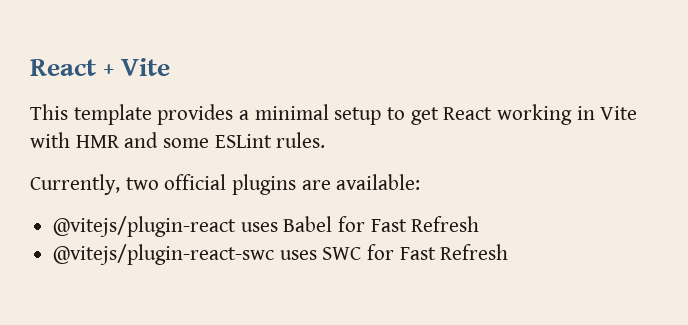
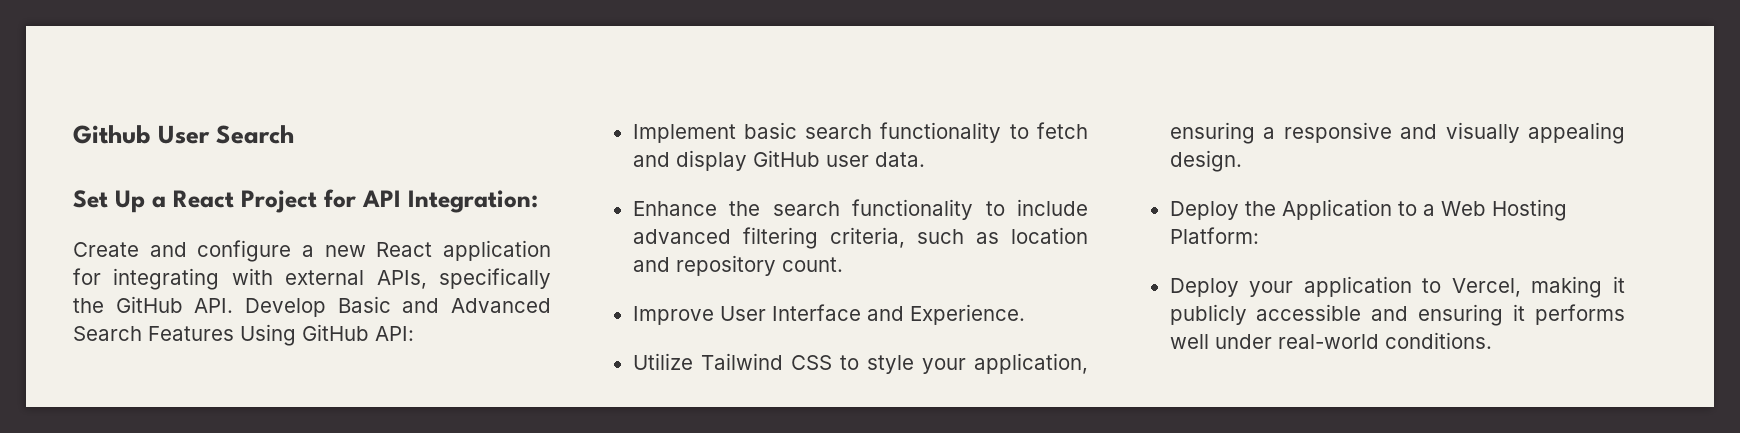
[30,58,171,76] [30,104,638,125] [30,132,326,148] [30,174,421,195] [53,216,480,237] [53,244,509,265] React + Vite // This template provides a minimal setup to get React working in Vite with HMR and some ESLint rules. // Currently, two official plugins are available: // @vitejs/plugin-react uses Babel for Fast Refresh // @vitejs/plugin-react-swc uses SWC for Fast Refresh -> [73,125,295,144] [73,189,538,213] [73,240,551,262] [73,268,551,290] [73,296,551,317] [73,324,414,346] [632,122,1088,143] [632,150,925,171] [632,199,1088,220] [632,227,1088,249] [632,255,843,276] [632,304,1025,325] [632,353,1088,374] [1169,122,1625,144] [1169,150,1242,172] [1169,199,1567,221] [1169,227,1259,244] [1169,276,1625,298] [1169,304,1625,326] [1169,332,1492,349] Github User Search // Set Up a React Project for API Integration: // Create and configure a new React application for integrating with external APIs, specifically the GitHub API. Develop Basic and Advanced Search Features Using GitHub API: // Implement basic search functionality to fetch and display GitHub user data. // Enhance the search functionality to include advanced filtering criteria, such as location and repository count. // Improve User Interface and Experience. // Utilize Tailwind CSS to style your application, ensuring a responsive and visually appealing design. // Deploy the Application to a Web Hosting Platform: // Deploy your application to Vercel, making it publicly accessible and ensuring it performs well under real-world conditions.

